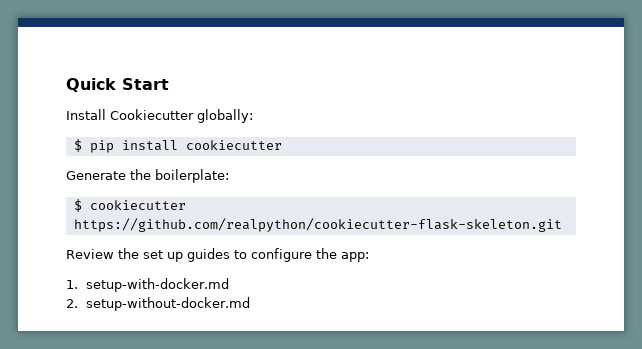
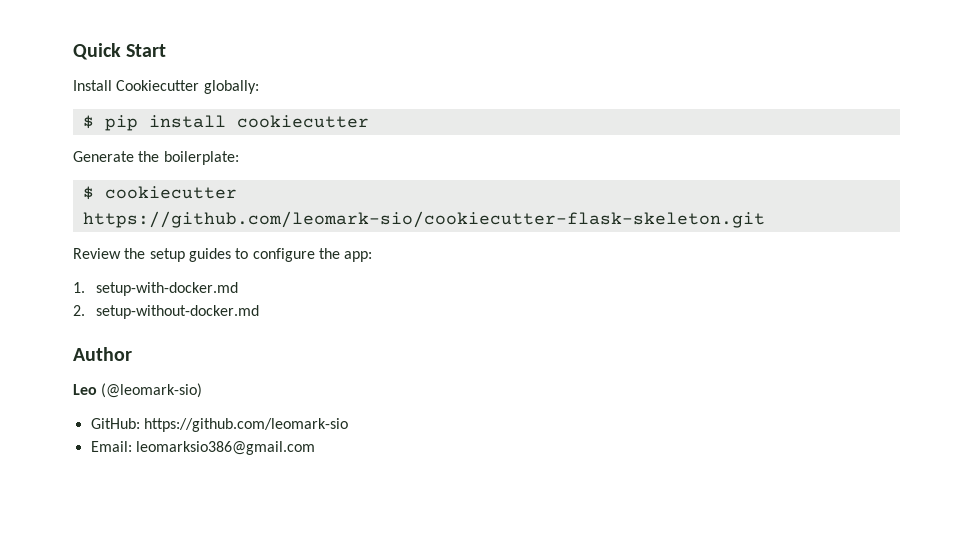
[73,218,562,232] https://github.com/realpython/cookiecutter-flask-skeleton.git -> [82,211,765,228] https://github.com/leomark-sio/cookiecutter-flask-skeleton.git
[143,250,183,262] set up -> [149,248,185,262] setup
(251, 304) none -> [73,347,132,361] [73,383,203,398] [90,418,348,432] [90,441,315,455] // Author // Leo (@leomark-sio) // GitHub: https://github.com/leomark-sio // Email: leomarksio386@gmail.com

